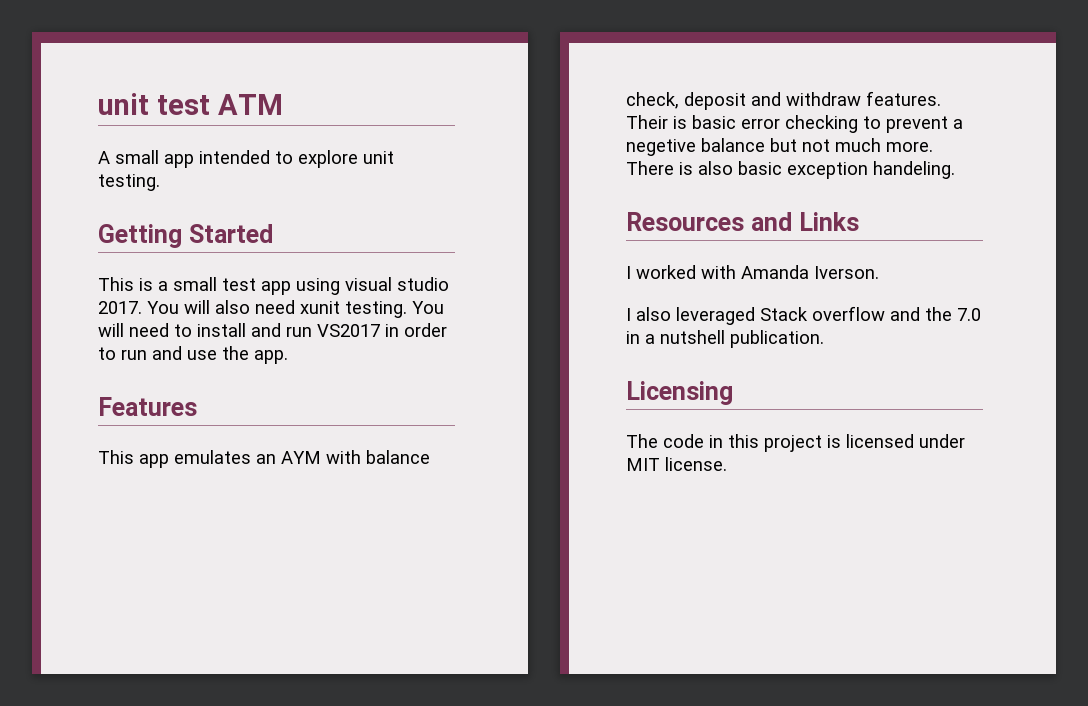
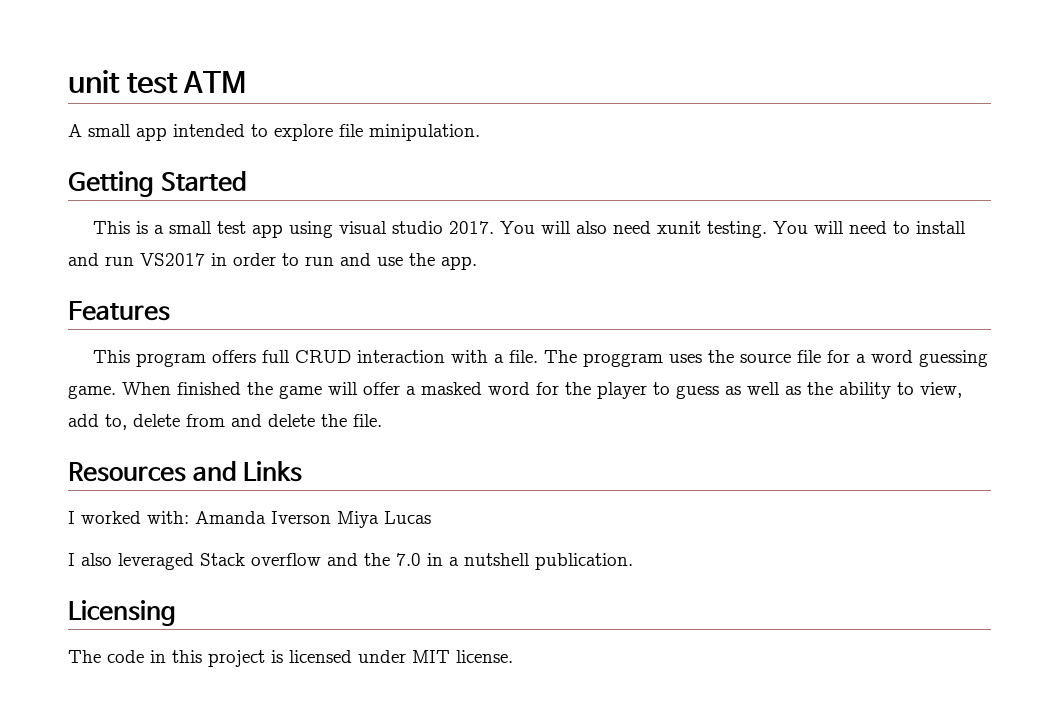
[363,151,394,164] [98,174,160,191] unit testing. -> [339,124,480,141] file minipulation.
[139,450,430,468] [626,91,941,110] [626,115,963,133] [626,138,933,156] [626,161,955,179] app emulates an AYM with balance check, deposit and withdraw features. Their is basic error checking to prevent a negetive balance but not much more. There is also basic exception handeling. -> [135,350,988,367] [68,382,962,399] [68,414,382,430] program offers full CRUD interaction with a file. The proggram uses the source file for a word guessing game. When finished the game will offer a masked word for the player to guess as well as the ability to view, add to, delete from and delete the file.
[701,265,879,279] with Amanda Iverson. -> [147,511,431,528] with: Amanda Iverson Miya Lucas

